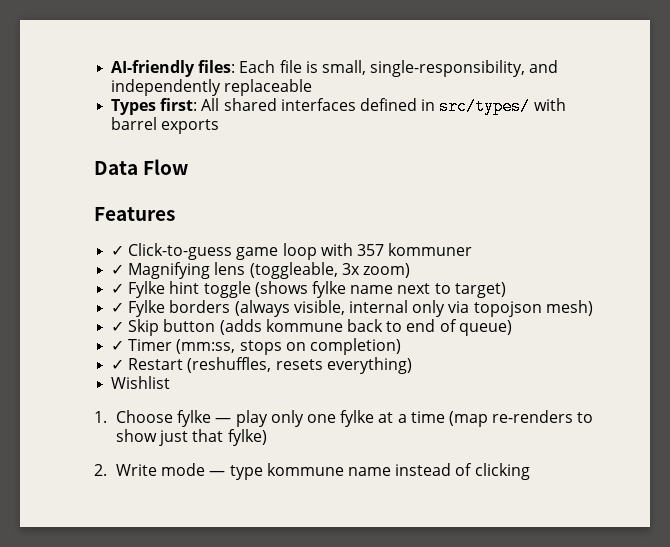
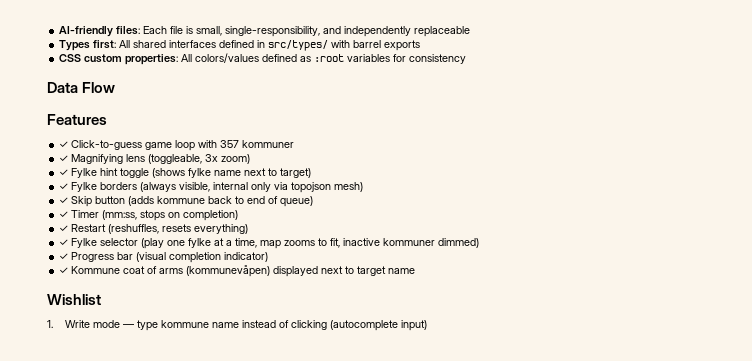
(220, 126) none -> [59,53,467,65] // CSS custom properties: All colors/values defined as :root variables for consistency
[111,376,171,389] [94,410,594,427] [116,429,267,446] [94,464,107,476] Wishlist // 1. Choose fylke — play only one fylke at a time (map re-renders to show just that fylke) // 2. -> [59,238,480,249] [59,252,269,263] [59,265,416,277] [47,294,101,305] [47,320,53,328] ✓ Fylke selector (play one fylke at a time, map zooms to fit, inactive kommuner dimmed) // ✓ Progress bar (visual completion indicator) // ✓ Kommune coat of arms (kommunevåpen) displayed next to target name // Wishlist // 1.
(530, 471) none -> [330,320,428,331] (autocomplete input)

